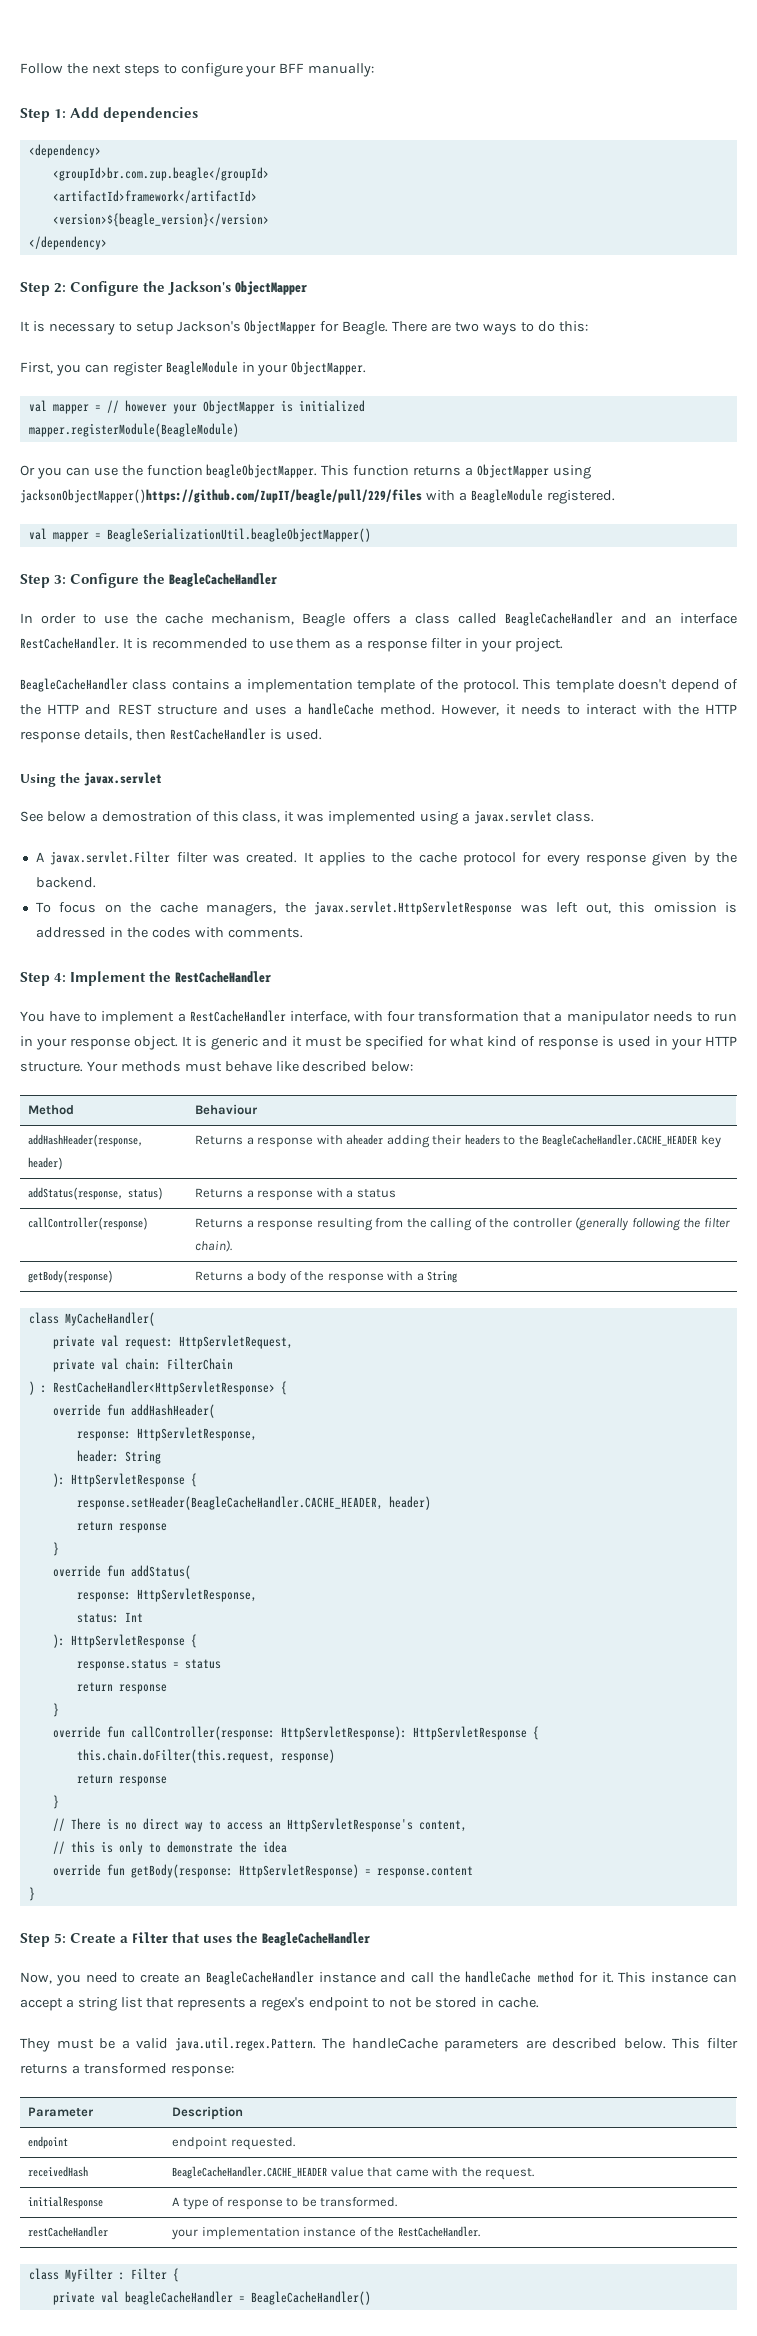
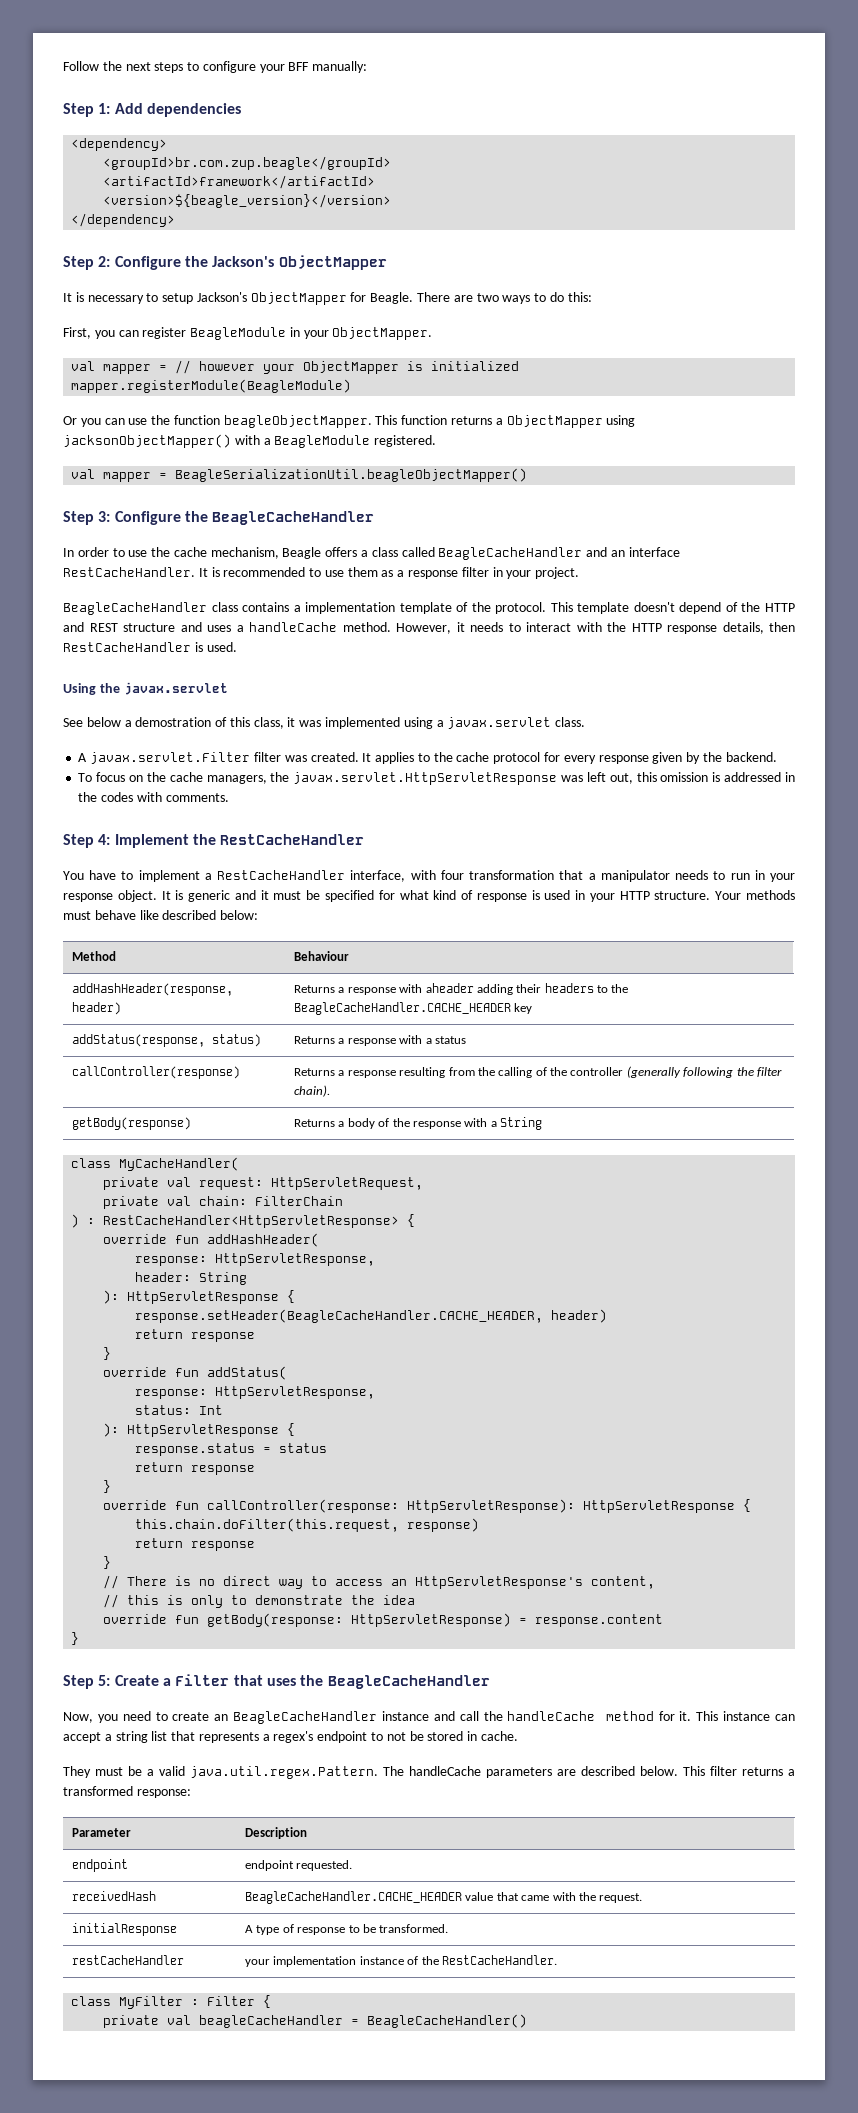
[20,489,422,503] jacksonObjectMapper()https://github.com/ZupIT/beagle/pull/229/files -> [63,434,231,448] jacksonObjectMapper()

